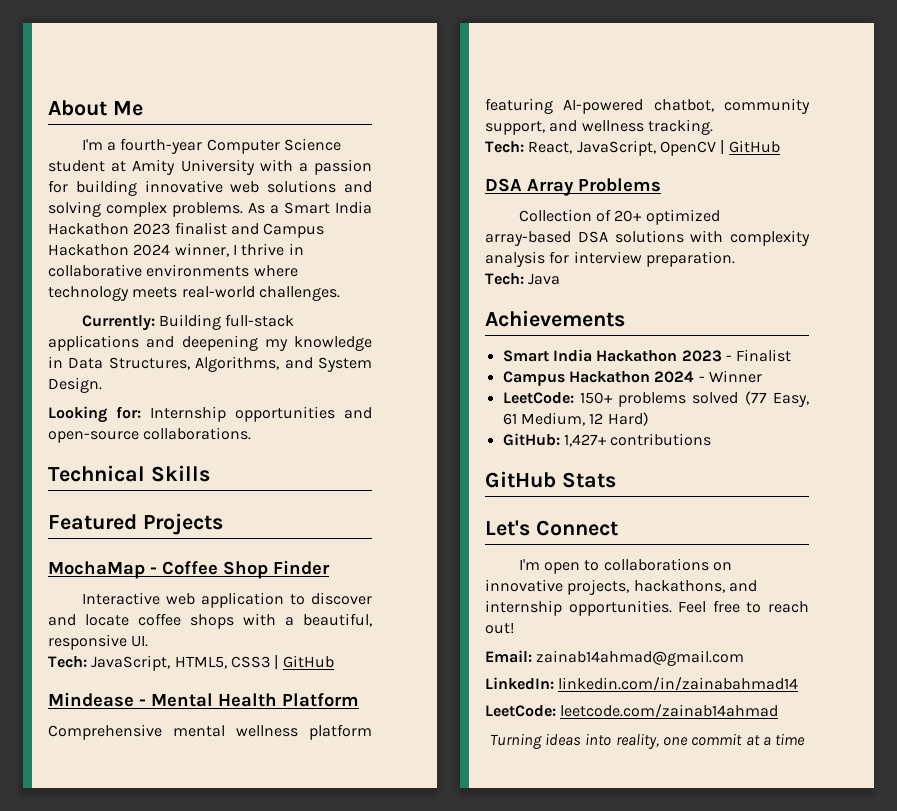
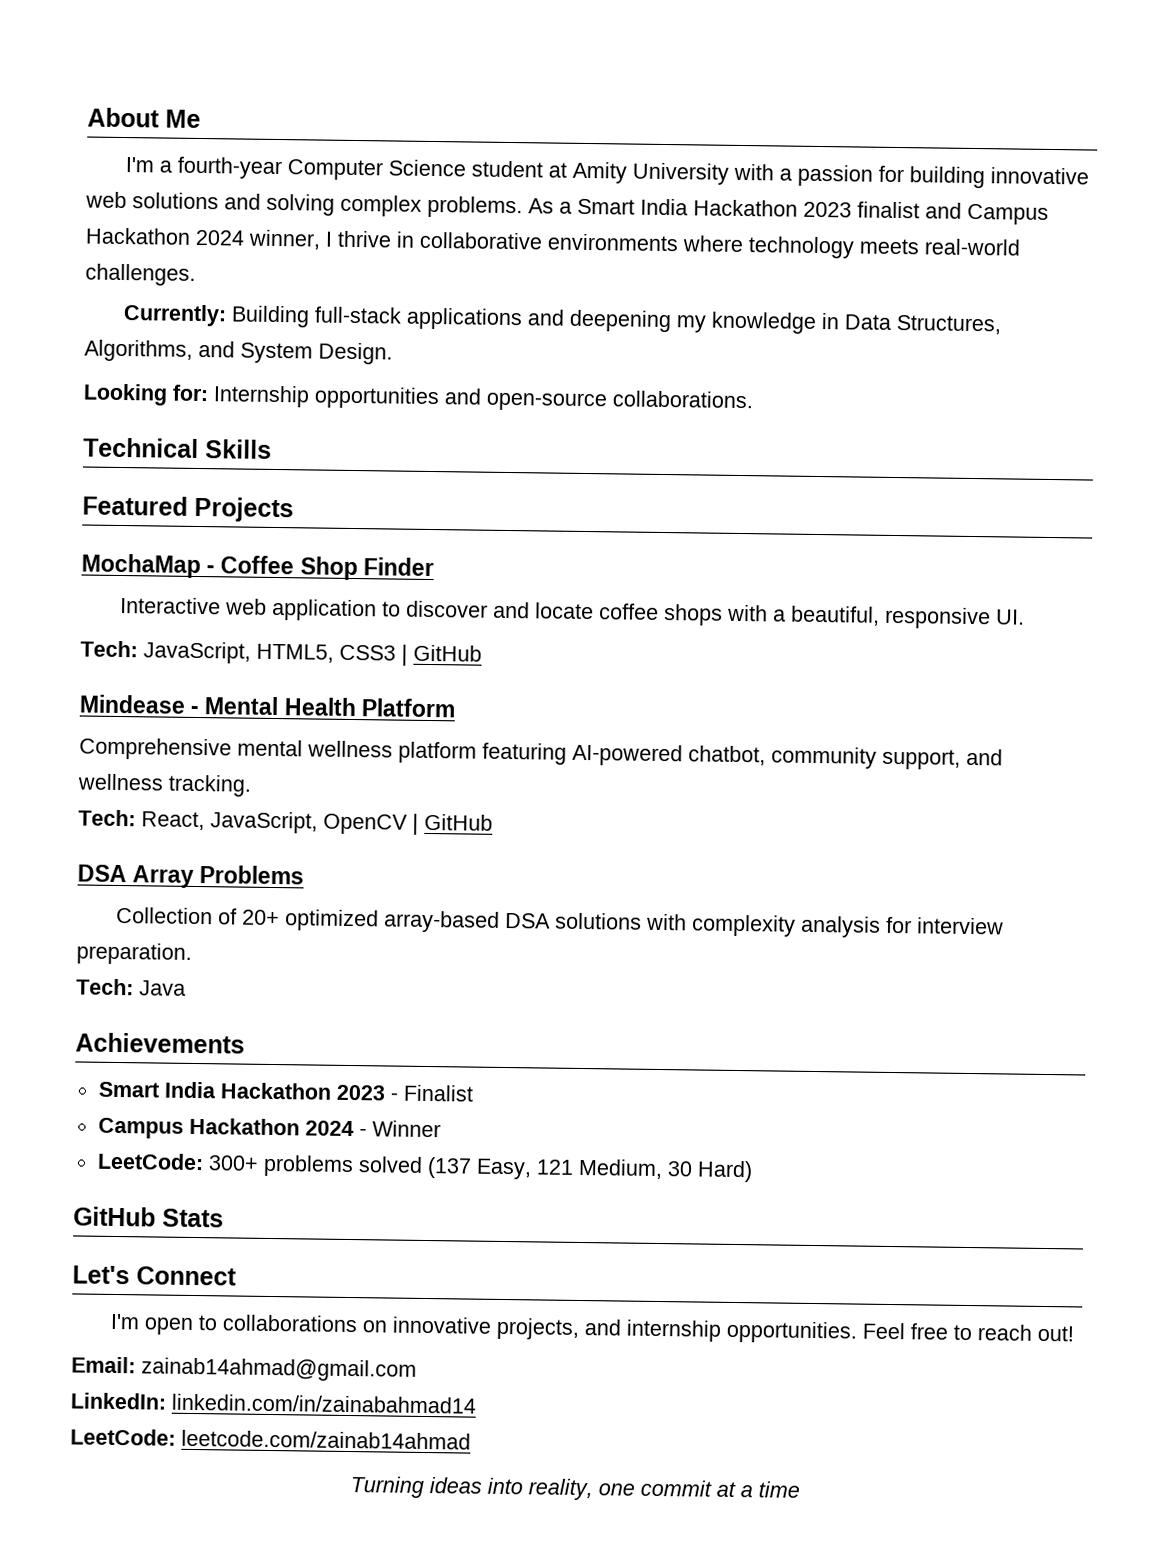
[579,392,613,404] 150+ -> [207,1155,259,1171] 300+
[744,391,809,407] [502,412,649,426] [502,433,712,447] (77 Easy, 61 Medium, 12 Hard) // GitHub: 1,427+ contributions -> [426,1157,753,1183] (137 Easy, 121 Medium, 30 Hard)
[633,580,725,593] hackathons, -> (581, 1328) none

